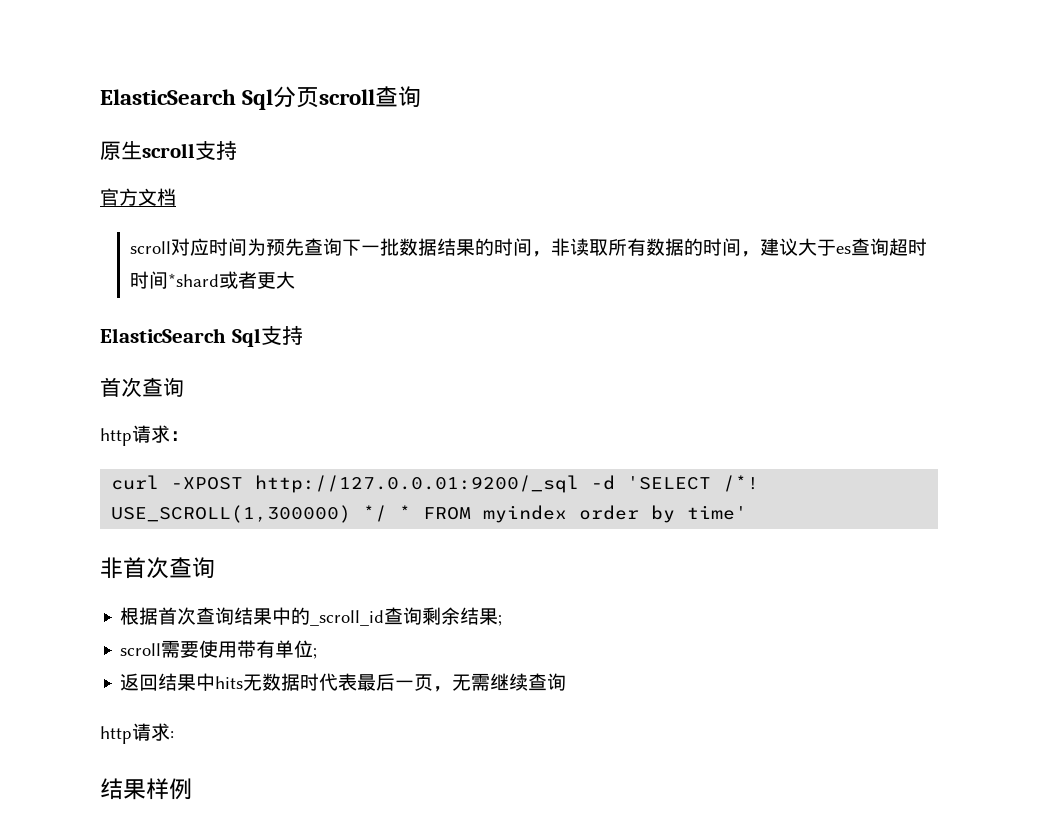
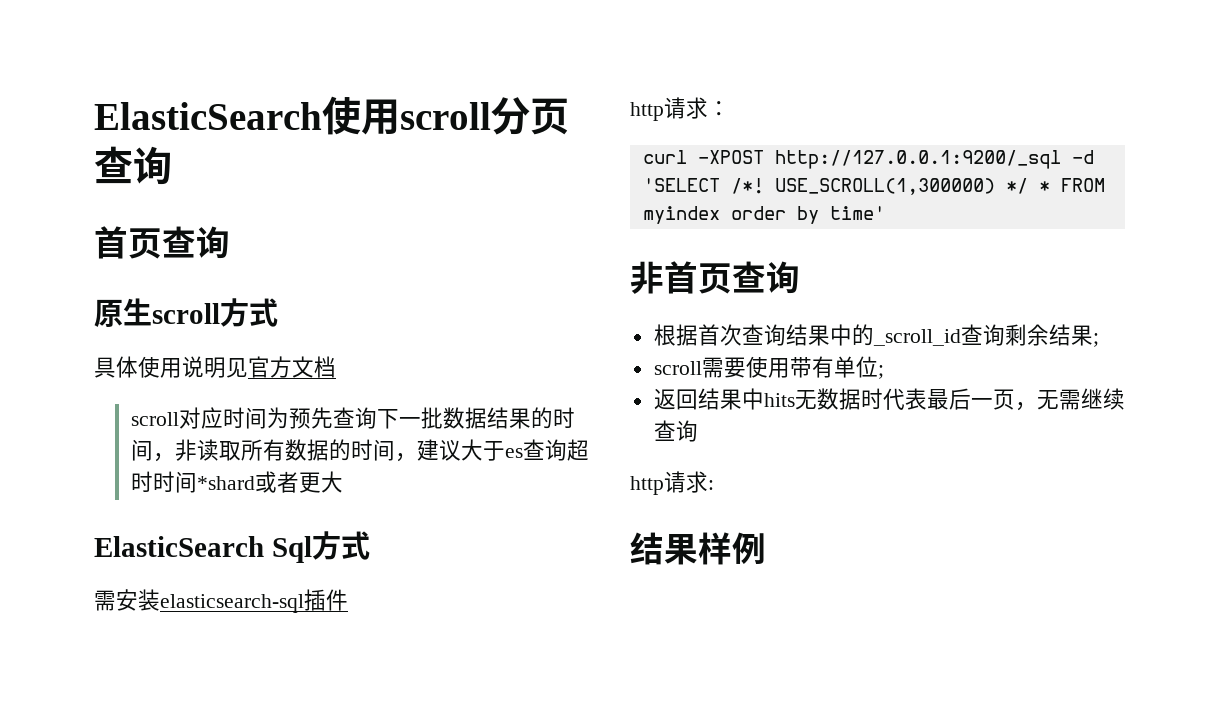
[100,86,376,110] ElasticSearch Sql分页scroll -> [94,96,569,135] [94,146,172,185] [94,226,162,259] ElasticSearch使用scroll分页查询 // 首页
[195,140,237,160] 支持 // -> [220,298,278,327] [94,356,248,378] 方式 // 具体使用说明见
[260,325,303,345] [100,377,184,397] 支持 // 首次查询 -> [311,531,370,560] [94,589,348,613] 方式 // 需安装elasticsearch-sql插件
[255,475,580,493] http://127.0.0.01:9200/_sql -> [774,150,1061,169] http://127.0.0.1:9200/_sql
[146,557,169,579] 次 -> [698,263,732,294] 页

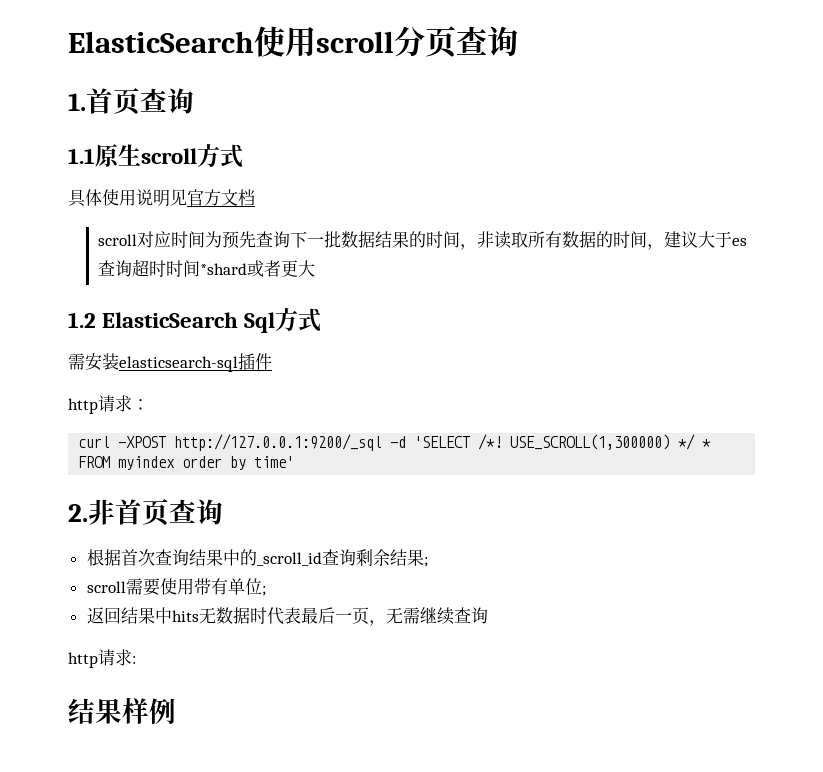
[94,226,230,259] 首页查询 // -> [68,88,194,115] [68,148,95,164] 1.首页查询 // 1.1
(343, 482) none -> [68,312,96,328] 1.2
(885, 213) none -> [68,504,88,522] 2.

